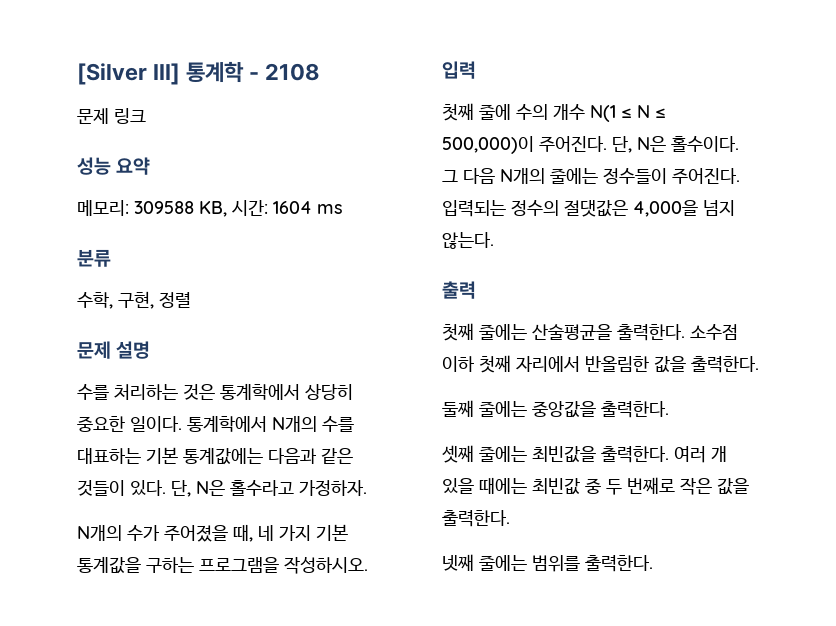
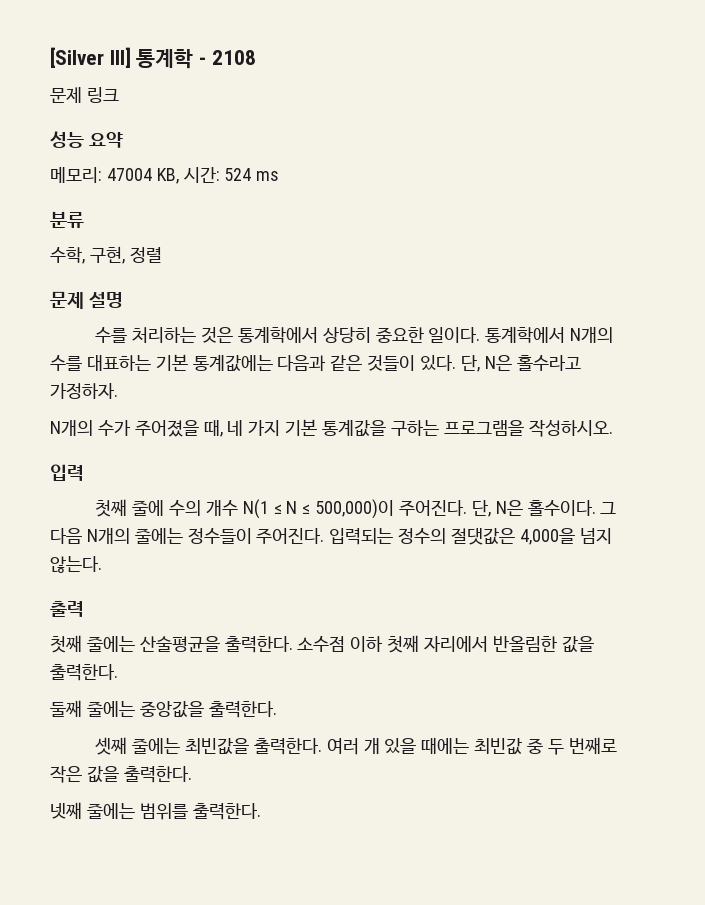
[134,201,194,214] 309588 -> [106,168,152,181] 47004
[273,201,312,214] 1604 -> [224,168,252,181] 524

